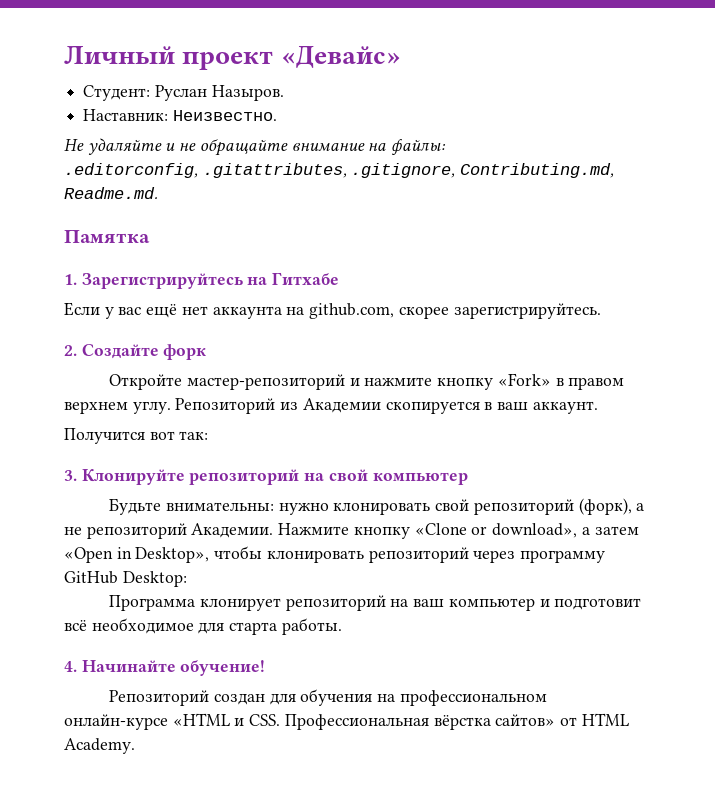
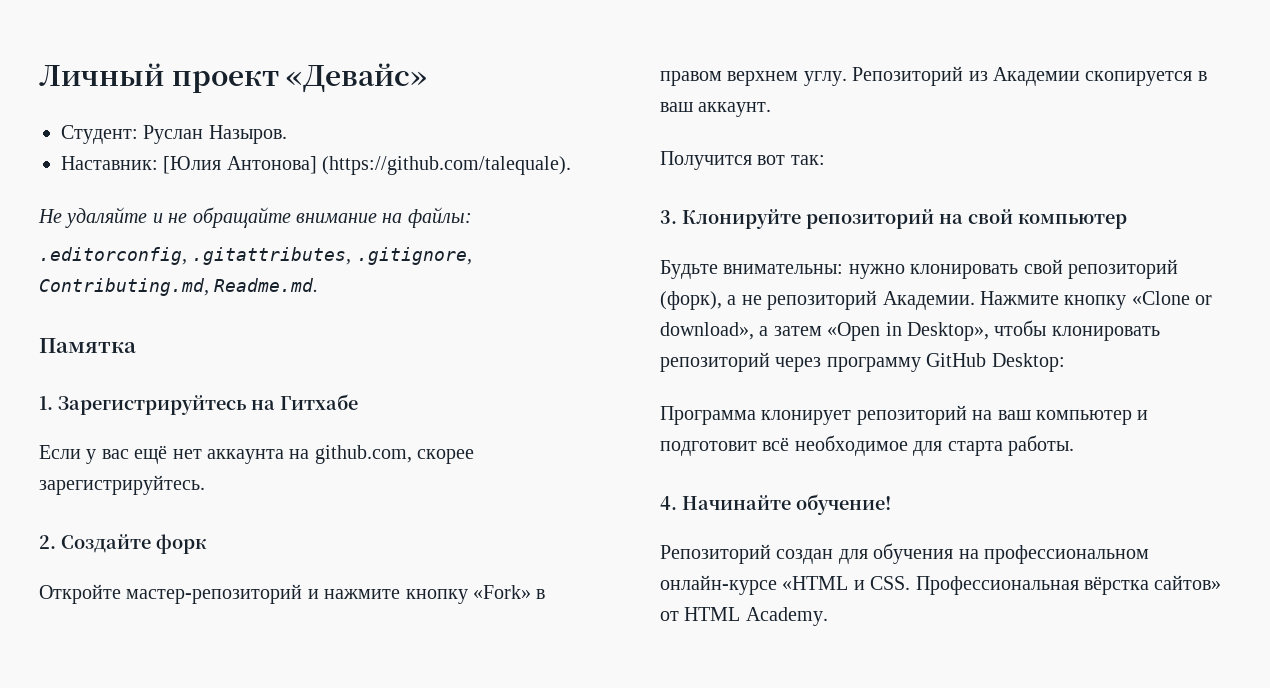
[172,110,277,121] Неизвестно. -> [163,156,572,175] [Юлия Антонова] (https://github.com/talequale).

